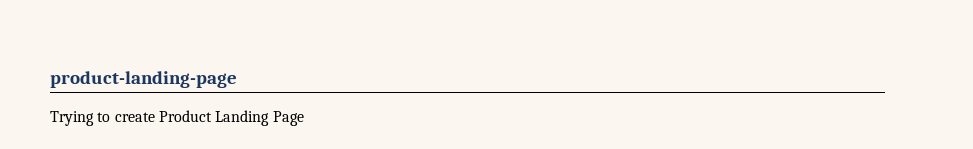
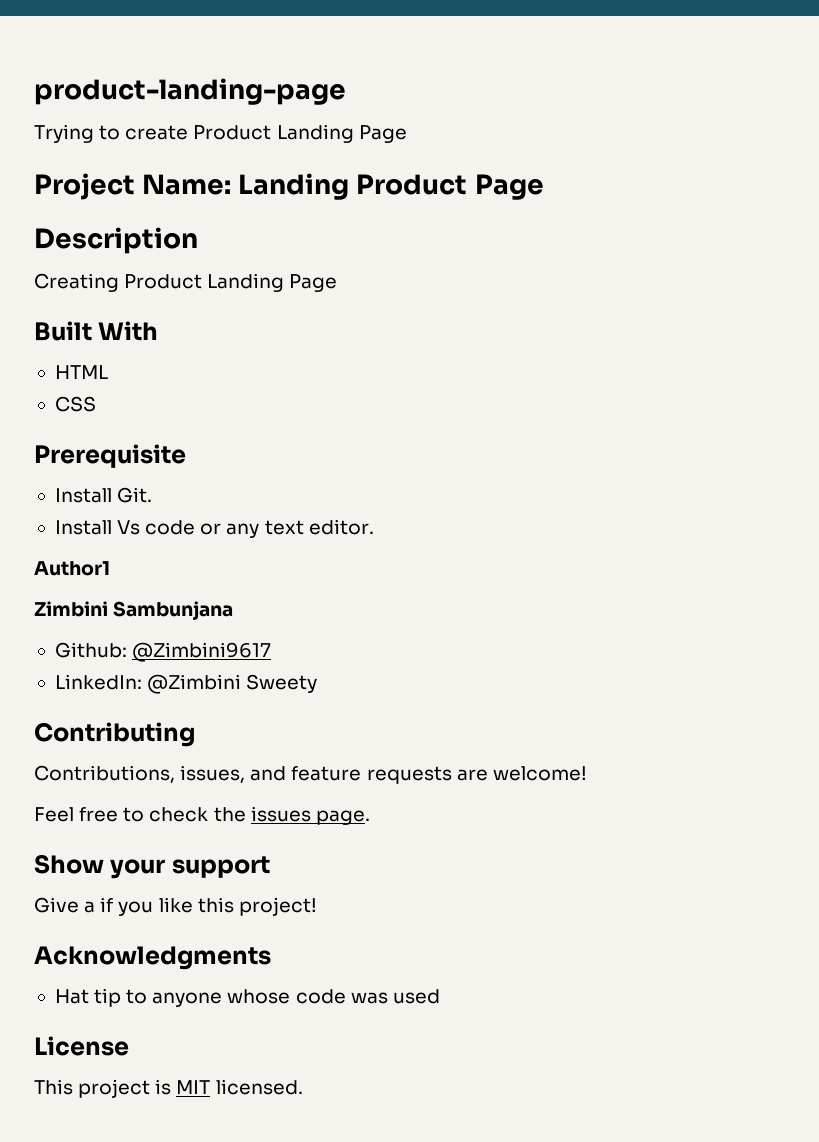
(304, 118) none -> [34,173,544,200] [34,227,198,254] [34,273,338,292] [34,321,159,341] [54,365,108,379] [54,396,96,412] [34,444,186,468] [54,487,153,503] [54,519,374,538] [34,561,110,576] [34,601,234,620] [54,642,272,662] [54,674,318,694] [34,722,195,747] [34,765,587,784] [34,806,370,825] [34,854,270,879] [34,897,317,916] [34,946,271,970] [54,988,440,1007] [34,1036,129,1056] [34,1079,303,1098] // Project Name: Landing Product Page // Description // Creating Product Landing Page // Built With // HTML // CSS // Prerequisite // Install Git. // Install Vs code or any text editor. // Author1 // Zimbini Sambunjana // Github: @Zimbini9617 // LinkedIn: @Zimbini Sweety // Contributing // Contributions, issues, and feature requests are welcome! // Feel free to check the issues page. // Show your support // Give a if you like this project! // Acknowledgments // Hat tip to anyone whose code was used // License // This project is MIT licensed.

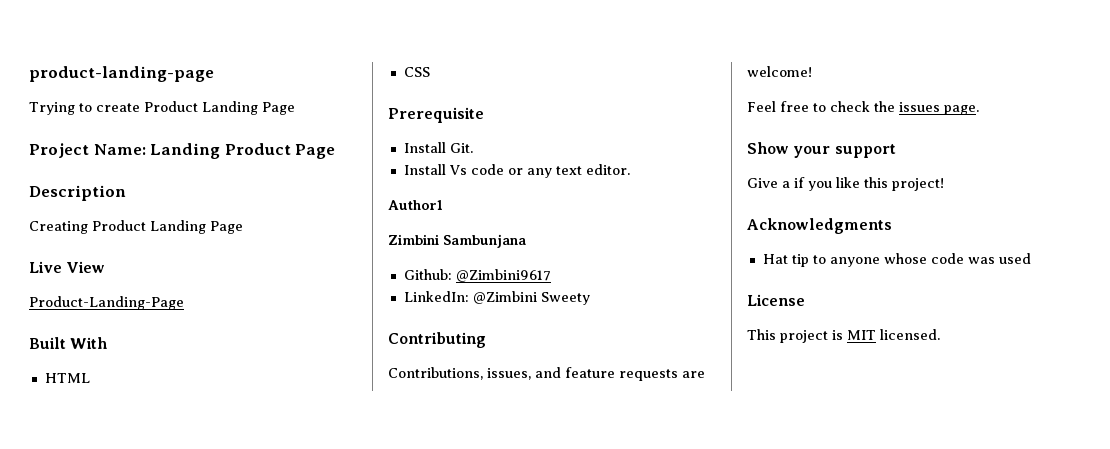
(338, 283) none -> [29,261,106,273] [29,296,184,310] // Live View // Product-Landing-Page

